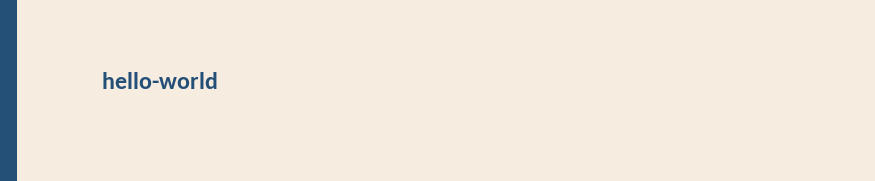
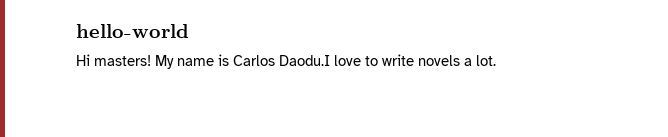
(218, 80) none -> [76,54,496,69] // Hi masters! My name is Carlos Daodu.I love to write novels a lot.

